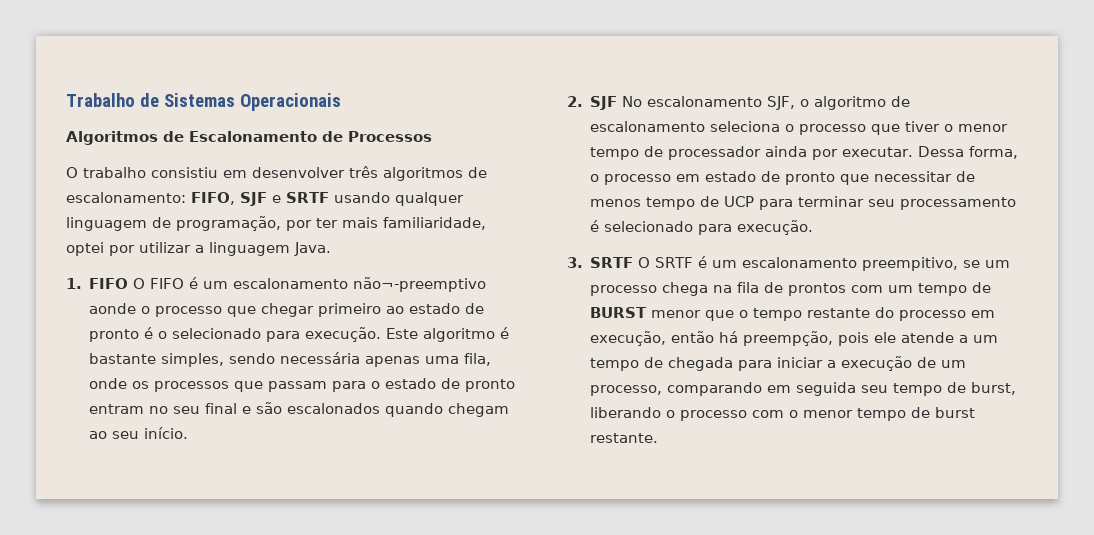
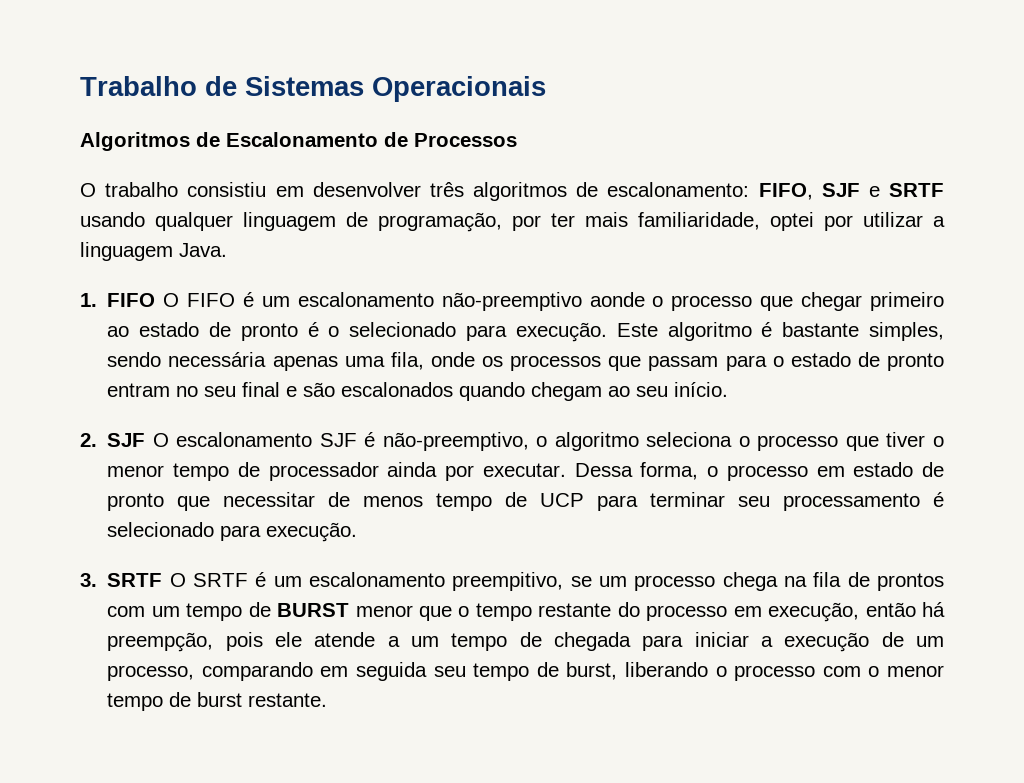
[353,277,487,292] não¬-preemptivo -> [441,292,582,311] não-preemptivo
[622,96,911,110] [590,121,706,132] No escalonamento SJF, o algoritmo de escalonamento -> [152,432,639,451] O escalonamento SJF é não-preemptivo, o algoritmo

